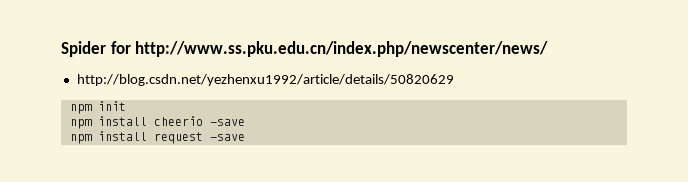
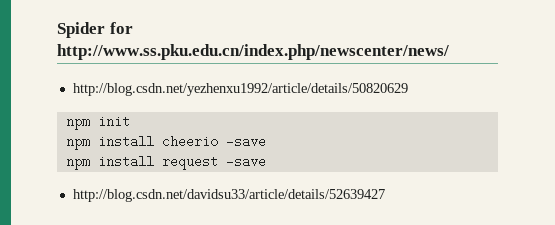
(245, 137) none -> [72,189,385,202] // http://blog.csdn.net/davidsu33/article/details/52639427

